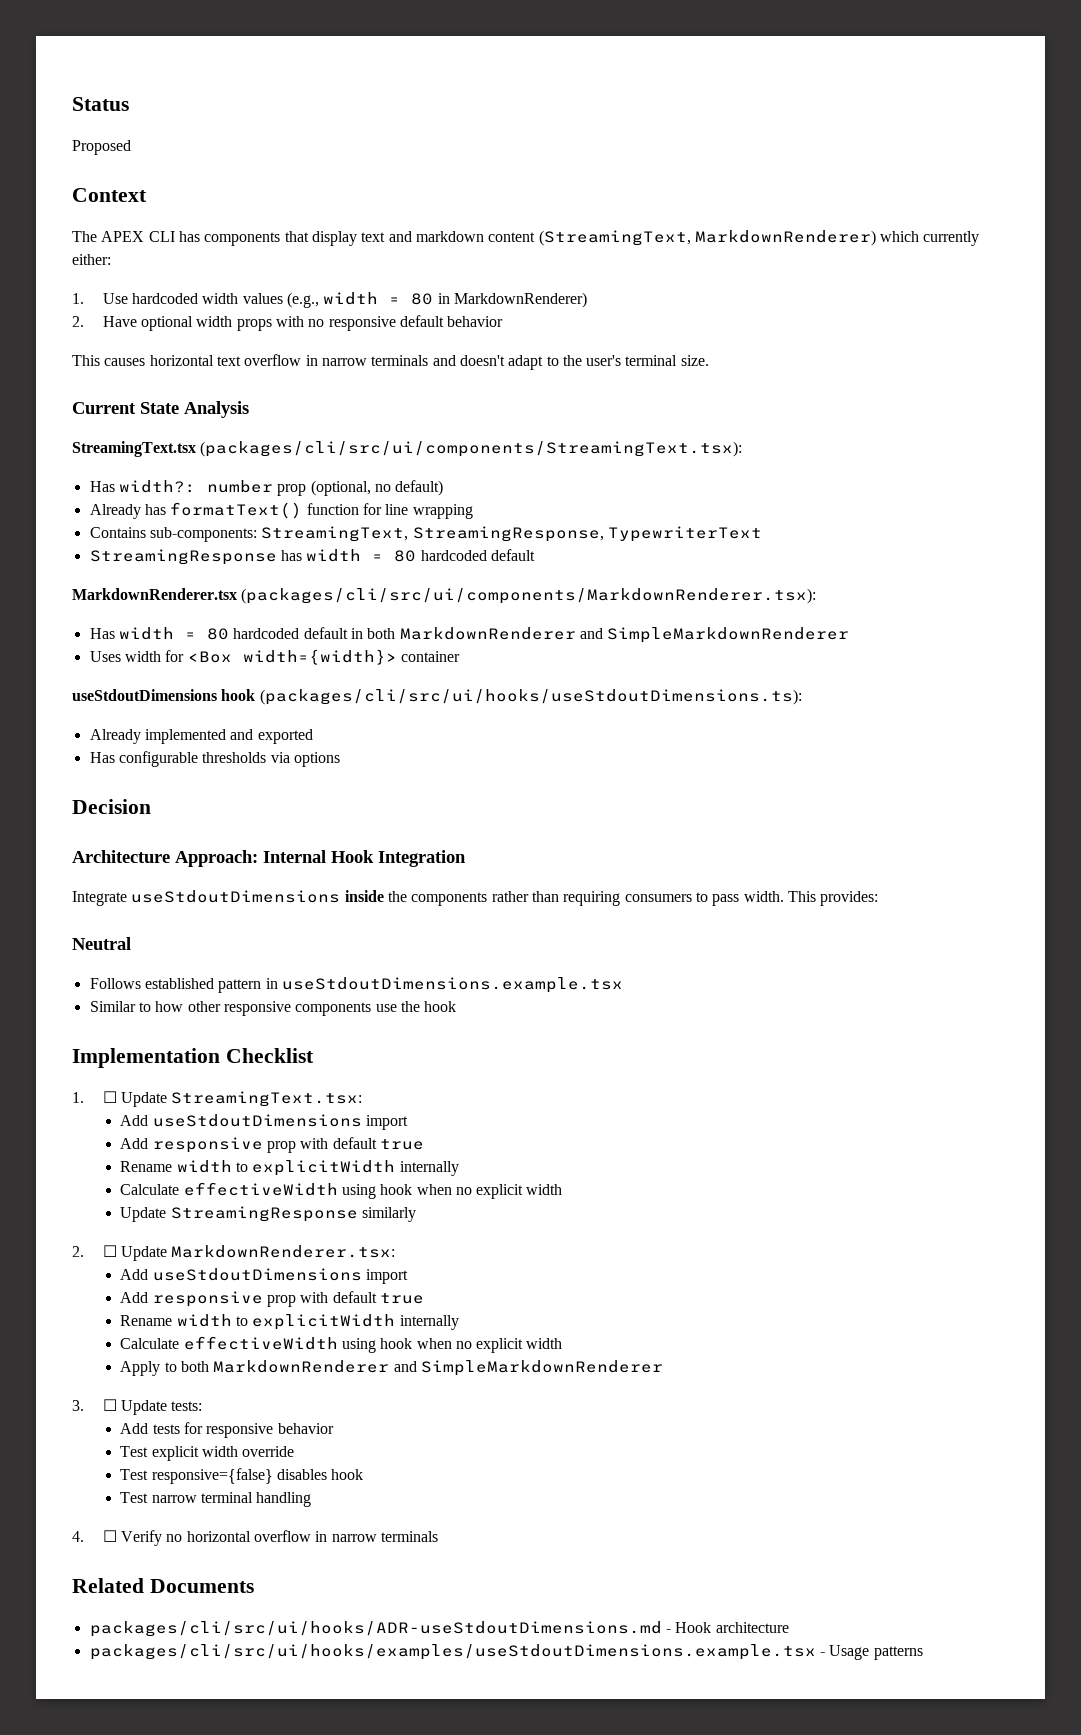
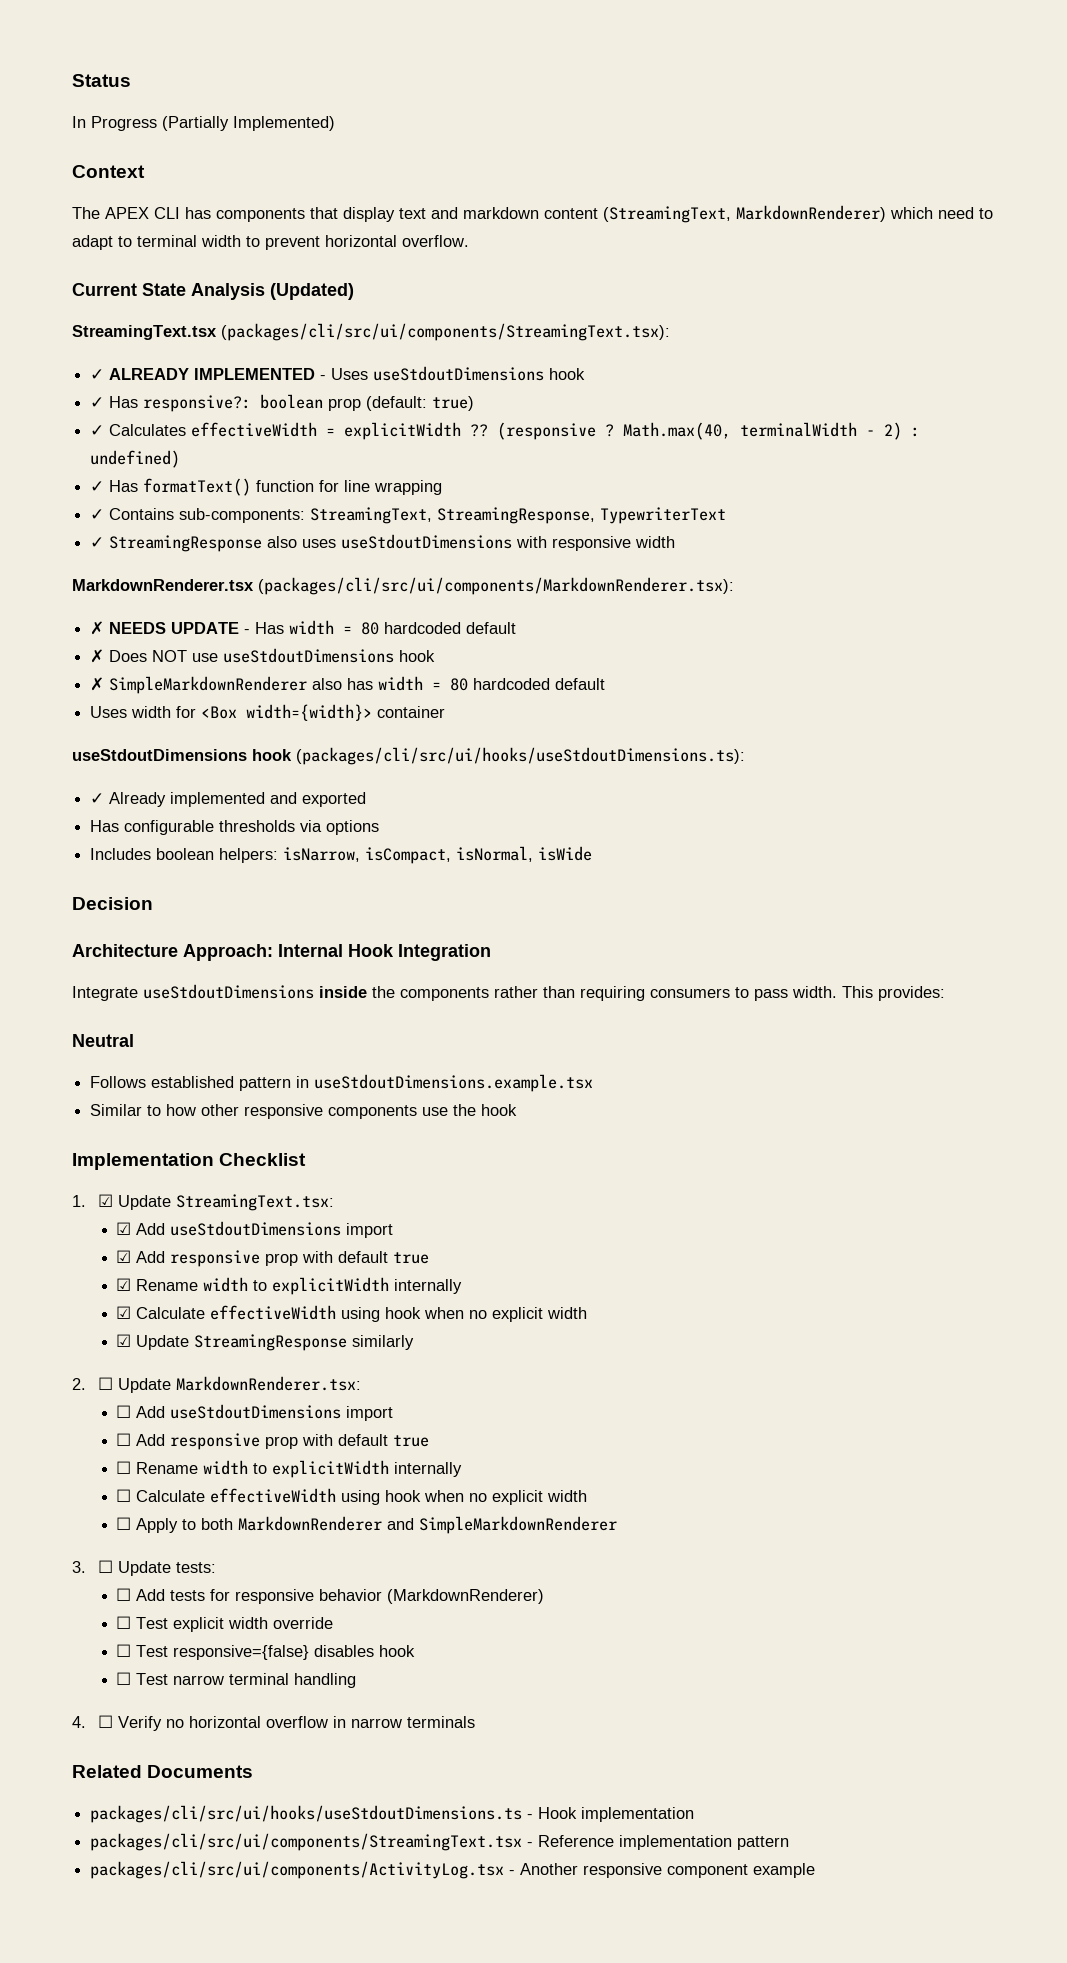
[72,140,131,155] Proposed -> [72,116,335,131] In Progress (Partially Implemented)
[923,231,980,246] [72,254,111,265] [72,292,587,308] [72,315,504,331] [72,354,709,370] currently either: // 1. Use hardcoded width values (e.g., width = 80 in MarkdownRenderer) // 2. Have optional width props with no responsive default behavior // This causes horizontal text overflow in narrow terminals and doesn't adapt to the user's terminal size. -> [938,207,993,219] [72,235,469,250] need to adapt to terminal width to prevent horizontal overflow.
(249, 409) none -> [270,283,354,300] (Updated)
[89,480,444,496] [89,504,166,519] Has width?: number prop (optional, no default) // Already has -> [90,366,586,381] [90,394,475,412] [90,422,921,440] [90,450,181,468] [90,480,139,492] ✓ ALREADY IMPLEMENTED - Uses useStdoutDimensions hook // ✓ Has responsive?: boolean prop (default: true) // ✓ Calculates effectiveWidth = explicitWidth ?? (responsive ? Math.max(40, terminalWidth - 2) : undefined) // ✓ Has
(473, 511) none -> [90,509,105,520] ✓
[89,549,277,565] StreamingResponse -> [90,534,676,552] [72,577,734,595] [90,620,517,635] [90,648,436,663] [90,676,343,694] ✓ StreamingResponse also uses useStdoutDimensions with responsive width // MarkdownRenderer.tsx (packages/cli/src/ui/components/MarkdownRenderer.tsx): // ✗ NEEDS UPDATE - Has width = 80 hardcoded default // ✗ Does NOT use useStdoutDimensions hook // ✗ SimpleMarkdownRenderer also
[72,588,817,604] [89,627,850,643] // MarkdownRenderer.tsx (packages/cli/src/ui/components/MarkdownRenderer.tsx): // Has width = 80 hardcoded default in both MarkdownRenderer and SimpleMarkdownRenderer -> (606, 684) none
(802, 697) none -> [90,793,105,804] ✓
(340, 759) none -> [90,846,593,864] // Includes boolean helpers: isNarrow, isCompact, isNormal, isWide
[102,1091,117,1103] ☐ -> [98,1194,114,1207] ☑
[120,1114,408,1130] [120,1137,424,1153] [120,1160,459,1176] [120,1182,563,1199] Add useStdoutDimensions import // Add responsive prop with default true // Rename width to explicitWidth internally // Calculate effectiveWidth using hook when no explicit width // -> [116,1221,394,1238] [116,1250,430,1267] [116,1277,463,1295] [116,1305,588,1322] [116,1334,132,1347] ☑ Add useStdoutDimensions import // ☑ Add responsive prop with default true // ☑ Rename width to explicitWidth internally // ☑ Calculate effectiveWidth using hook when no explicit width // ☑
[120,1268,408,1284] [120,1291,424,1307] [120,1314,459,1330] [120,1336,563,1353] Add useStdoutDimensions import // Add responsive prop with default true // Rename width to explicitWidth internally // Calculate effectiveWidth using hook when no explicit width // -> [116,1404,394,1421] [116,1433,430,1450] [116,1460,463,1478] [116,1488,588,1505] [116,1517,132,1530] ☐ Add useStdoutDimensions import // ☐ Add responsive prop with default true // ☐ Rename width to explicitWidth internally // ☐ Calculate effectiveWidth using hook when no explicit width // ☐
(203, 1406) none -> [116,1588,132,1601] ☐
(334, 1428) // -> [387,1589,545,1604] [116,1616,132,1629] (MarkdownRenderer) // ☐
(295, 1451) none -> [116,1644,132,1657] ☐
(364, 1474) none -> [116,1672,132,1685] ☐
[89,1621,662,1637] packages/cli/src/ui/hooks/ADR-useStdoutDimensions.md -> [90,1805,523,1823] packages/cli/src/ui/hooks/useStdoutDimensions.ts
[715,1622,789,1633] [89,1644,923,1660] architecture // packages/cli/src/ui/hooks/examples/useStdoutDimensions.example.tsx - Usage patterns -> [581,1807,695,1822] [90,1833,790,1851] [90,1861,816,1879] implementation // packages/cli/src/ui/components/StreamingText.tsx - Reference implementation pattern // packages/cli/src/ui/components/ActivityLog.tsx - Another responsive component example

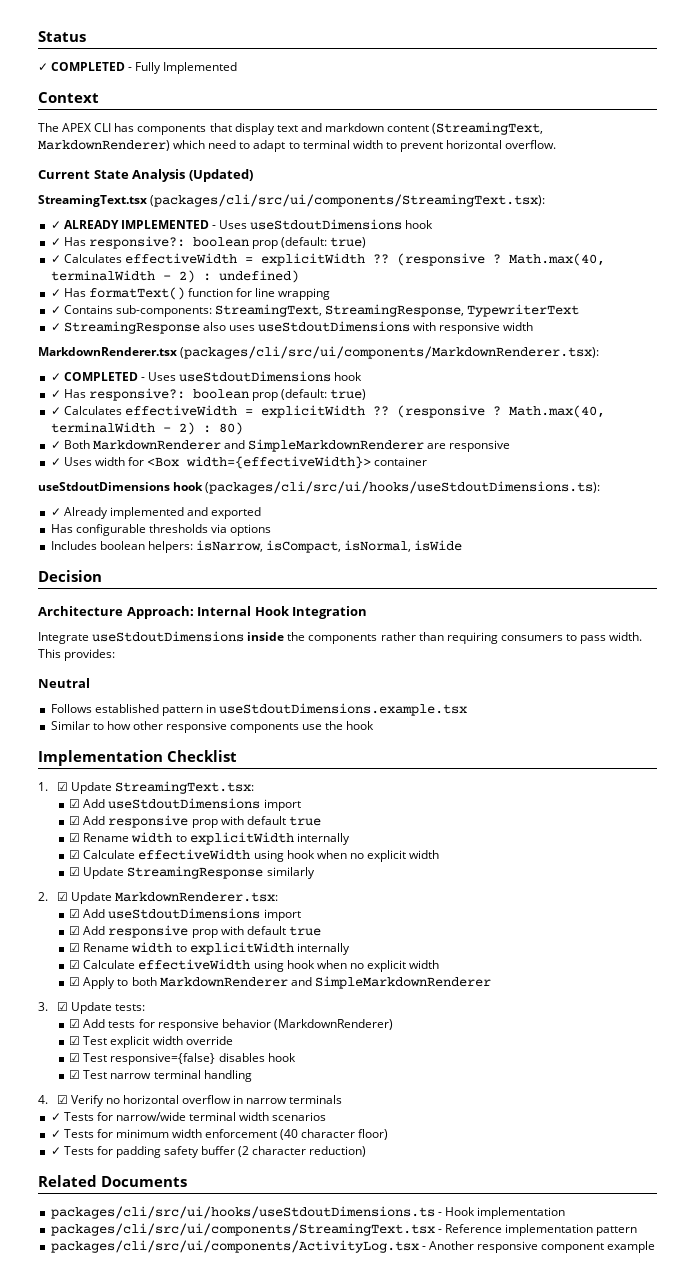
[72,116,335,131] In Progress (Partially Implemented) -> [38,62,238,74] ✓ COMPLETED - Fully Implemented
[90,620,517,635] [90,648,436,663] [90,676,606,694] ✗ NEEDS UPDATE - Has width = 80 hardcoded default // ✗ Does NOT use useStdoutDimensions hook // ✗ SimpleMarkdownRenderer also has width = 80 hardcoded default // -> [50,371,363,382] [50,388,367,401] [50,405,605,418] [50,422,243,435] [50,439,511,452] [50,458,61,466] ✓ COMPLETED - Uses useStdoutDimensions hook // ✓ Has responsive?: boolean prop (default: true) // ✓ Calculates effectiveWidth = explicitWidth ?? (responsive ? Math.max(40, terminalWidth - 2) : 80) // ✓ Both MarkdownRenderer and SimpleMarkdownRenderer are responsive // ✓
[246,704,373,721] width={width}> -> [186,456,372,469] width={effectiveWidth}>
[98,1377,114,1390] ☐ -> [56,892,68,901] ☑
[116,1404,394,1421] [116,1433,430,1450] [116,1460,463,1478] [116,1488,588,1505] [116,1517,132,1530] ☐ Add useStdoutDimensions import // ☐ Add responsive prop with default true // ☐ Rename width to explicitWidth internally // ☐ Calculate effectiveWidth using hook when no explicit width // ☐ -> [69,908,301,921] [69,925,321,938] [69,942,350,955] [69,959,440,972] [69,977,81,986] ☑ Add useStdoutDimensions import // ☑ Add responsive prop with default true // ☑ Rename width to explicitWidth internally // ☑ Calculate effectiveWidth using hook when no explicit width // ☑
[98,1560,114,1573] ☐ -> [56,1002,68,1011] ☑
[116,1588,132,1601] ☐ -> [69,1019,81,1028] ☑
[116,1616,132,1629] ☐ -> [69,1036,81,1045] ☑
[116,1644,132,1657] ☐ -> [69,1053,81,1062] ☑
[116,1672,132,1685] ☐ -> [69,1070,81,1079] ☑
[98,1715,114,1728] ☐ -> [56,1095,68,1104] ☑
(476, 1722) none -> [50,1112,327,1121] [50,1129,389,1140] [50,1146,367,1158] // ✓ Tests for narrow/wide terminal width scenarios // ✓ Tests for minimum width enforcement (40 character floor) // ✓ Tests for padding safety buffer (2 character reduction)

